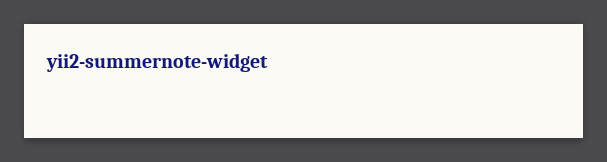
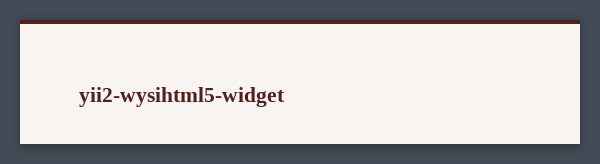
[46,53,268,72] yii2-summernote-widget -> [79,87,285,107] yii2-wysihtml5-widget

